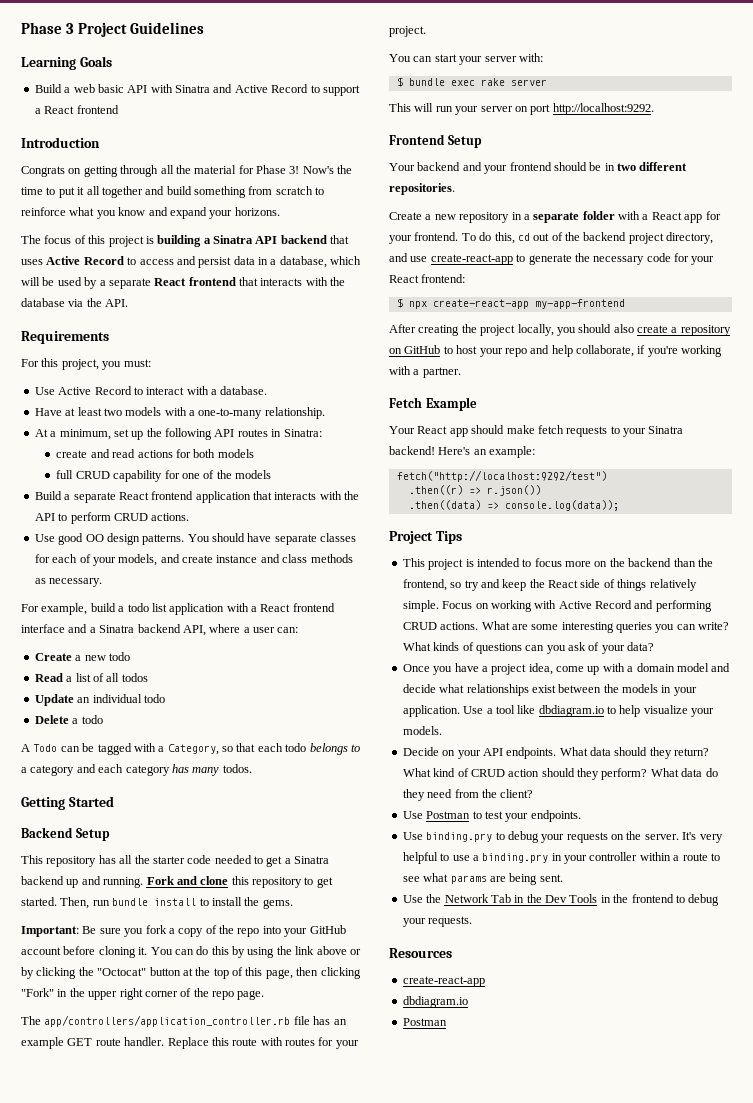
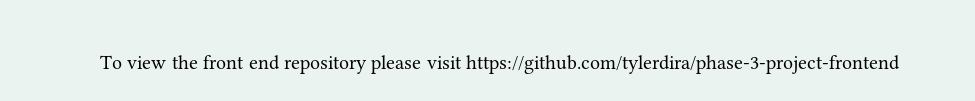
[21,22,205,37] [21,56,112,70] [34,84,360,96] [34,105,119,114] [21,137,100,148] [21,165,353,177] [21,186,325,198] [21,207,280,219] [21,235,350,247] [21,256,362,268] [21,277,346,289] [21,298,129,307] [21,331,109,344] [21,358,151,370] [34,386,268,395] [34,407,325,419] [34,428,322,440] [56,449,254,458] [56,470,272,482] [34,491,360,503] [34,512,190,524] [34,533,357,545] [34,554,353,566] [34,578,103,587] [21,603,335,615] [21,624,299,636] [34,652,130,661] [34,673,148,682] [34,694,165,706] [34,715,103,724] [21,743,360,755] [21,764,252,776] [21,796,114,810] [21,827,110,841] [21,855,330,867] [21,876,333,888] [21,897,293,909] [21,925,346,937] [21,946,361,958] [21,967,361,979] [21,988,265,1000] [21,1015,347,1027] [21,1037,359,1049] [389,26,426,37] [389,53,543,65] [396,77,547,87] [389,103,654,115] [389,134,482,148] [389,162,688,174] [389,183,455,195] [389,211,721,223] [389,232,714,244] [389,253,715,265] [389,274,466,283] [396,298,625,309] [389,324,731,336] [389,345,723,357] [389,366,461,378] [389,397,477,411] [389,425,684,437] [389,446,536,458] [396,470,607,482] [408,485,541,496] [408,500,619,511] [389,531,462,544] [402,558,713,570] [402,579,697,591] [402,600,712,612] [402,621,730,633] [402,642,655,654] [402,663,731,675] [402,684,697,696] [402,705,715,717] [402,726,442,735] [402,747,710,759] [402,768,718,780] [402,789,534,801] [402,810,581,822] [402,831,723,843] [402,852,720,864] [402,873,563,885] [402,894,720,906] [402,916,473,927] [389,948,452,958] [402,976,485,987] [402,996,468,1008] [402,1018,447,1026] Phase 3 Project Guidelines // Learning Goals // Build a web basic API with Sinatra and Active Record to support a React frontend // Introduction // Congrats on getting through all the material for Phase 3! Now's the time to put it all together and build something from scratch to reinforce what you know and expand your horizons. // The focus of this project is building a Sinatra API backend that uses Active Record to access and persist data in a database, which will be used by a separate React frontend that interacts with the database via the API. // Requirements // For this project, you must: // Use Active Record to interact with a database. // Have at least two models with a one-to-many relationship. // At a minimum, set up the following API routes in Sinatra: // create and read actions for both models // full CRUD capability for one of the models // Build a separate React frontend application that interacts with the API to perform CRUD actions. // Use good OO design patterns. You should have separate classes for each of your models, and create instance and class methods as necessary. // For example, build a todo list application with a React frontend interface and a Sinatra backend API, where a user can: // Create a new todo // Read a list of all todos // Update an individual todo // Delete a todo // A Todo can be tagged with a Category, so that each todo belongs to a category and each category has many todos. // Getting Started // Backend Setup // This repository has all the starter code needed to get a Sinatra backend up and running. Fork and clone this repository to get started. Then, run bundle install to install the gems. // Important: Be sure you fork a copy of the repo into your GitHub account before cloning it. You can do this by using the link above or by clicking the "Octocat" button at the top of this page, then clicking "Fork" in the upper right corner of the repo page. // The app/controllers/application_controller.rb file has an example GET route handler. Replace this route with routes for your project. // You can start your server with: // $ bundle exec rake server // This will run your server on port http://localhost:9292. // Frontend Setup // Your backend and your frontend should be in two different repositories. // Create a new repository in a separate folder with a React app for your frontend. To do this, cd out of the backend project directory, and use create-react-app to generate the necessary code for your React frontend: // $ npx create-react-app my-app-frontend // After creating the project locally, you should also create a repository on GitHub to host your repo and help collaborate, if you're working with a partner. // Fetch Example // Your React app should make fetch requests to your Sinatra backend! Here's an example: // fetch("http://localhost:9292/test") // .then((r) => r.json()) // .then((data) => console.log(data)); // Project Tips // This project is intended to focus more on the backend than the frontend, so try and keep the React side of things relatively simple. Focus on working with Active Record and performing CRUD actions. What are some interesting queries you can write? What kinds of questions can you ask of your data? // Once you have a project idea, come up with a domain model and decide what relationships exist between the models in your application. Use a tool like dbdiagram.io to help visualize your models. // Decide on your API endpoints. What data should they return? What kind of CRUD action should they perform? What data do they need from the client? // Use Postman to test your endpoints. // Use binding.pry to debug your requests on the server. It's very helpful to use a binding.pry in your controller within a route to see what params are being sent. // Use the Network Tab in the Dev Tools in the frontend to debug your requests. // Resources // create-react-app // dbdiagram.io // Postman -> [100,55,901,74] To view the front end repository please visit https://github.com/tylerdira/phase-3-project-frontend

